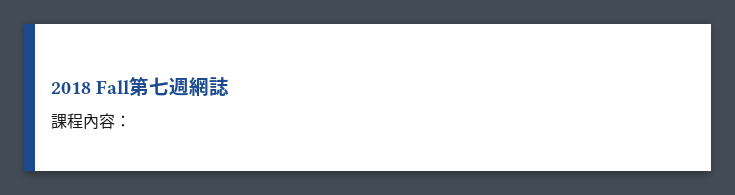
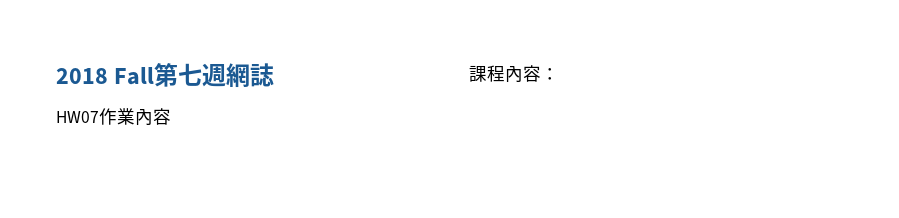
(230, 86) none -> [56,108,171,126] // HW07作業內容

